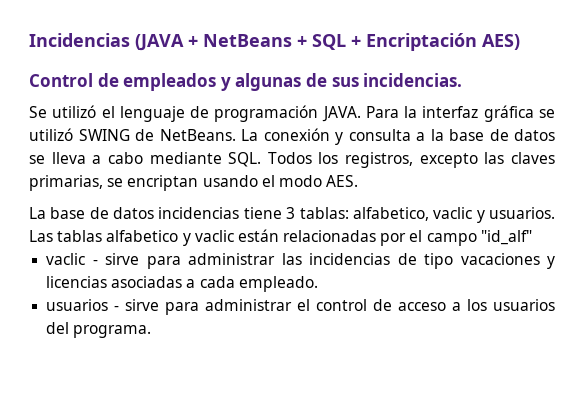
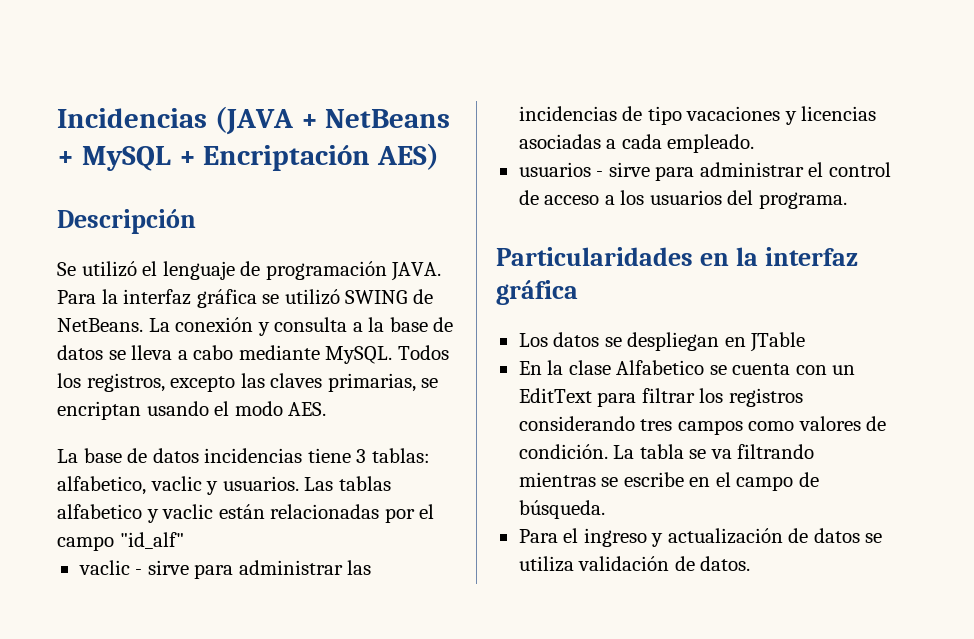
[312,34,346,50] SQL -> [81,146,171,171] MySQL
[29,73,463,91] Control de empleados y algunas de sus incidencias. -> [57,209,196,234] Descripción
[228,152,262,167] SQL. -> [325,346,393,364] MySQL.
(152, 331) none -> [496,247,858,266] [496,280,578,305] [518,332,806,352] [518,360,856,375] [518,388,803,407] [518,416,887,435] [518,444,815,459] [518,472,819,491] [518,500,605,519] [518,528,883,547] [518,556,751,572] // Particularidades en la interfaz gráfica // Los datos se despliegan en JTable // En la clase Alfabetico se cuenta con un EditText para filtrar los registros considerando tres campos como valores de condición. La tabla se va filtrando mientras se escribe en el campo de búsqueda. // Para el ingreso y actualización de datos se utiliza validación de datos.

